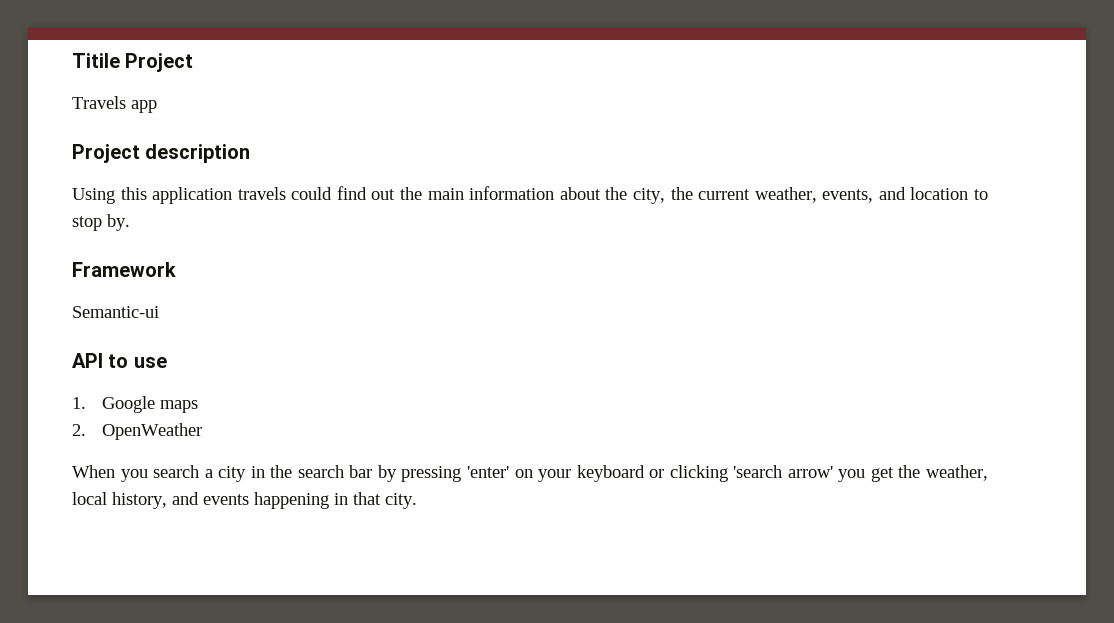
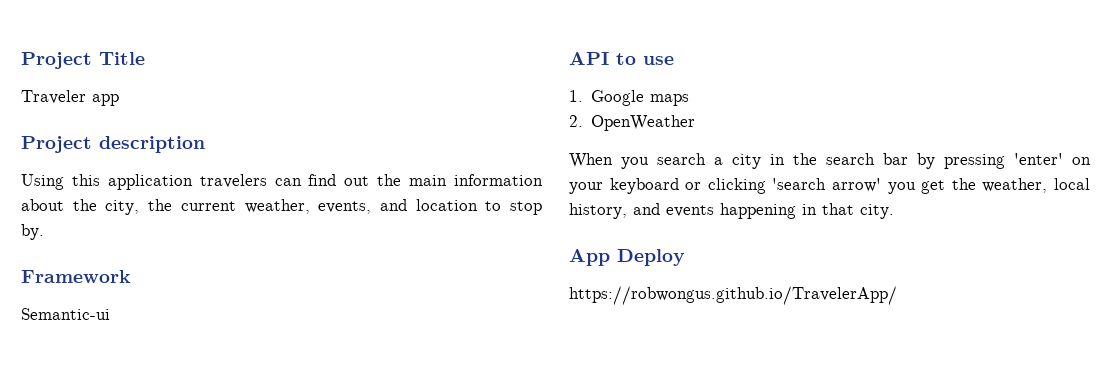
[72,53,194,72] [72,96,126,109] Titile Project // Travels -> [21,52,145,69] [21,90,86,104] Project Title // Traveler
[237,187,333,200] travels could -> [199,174,302,188] travelers can
(417, 501) none -> [569,249,685,266] [569,286,897,305] // App Deploy // https://robwongus.github.io/TravelerApp/

